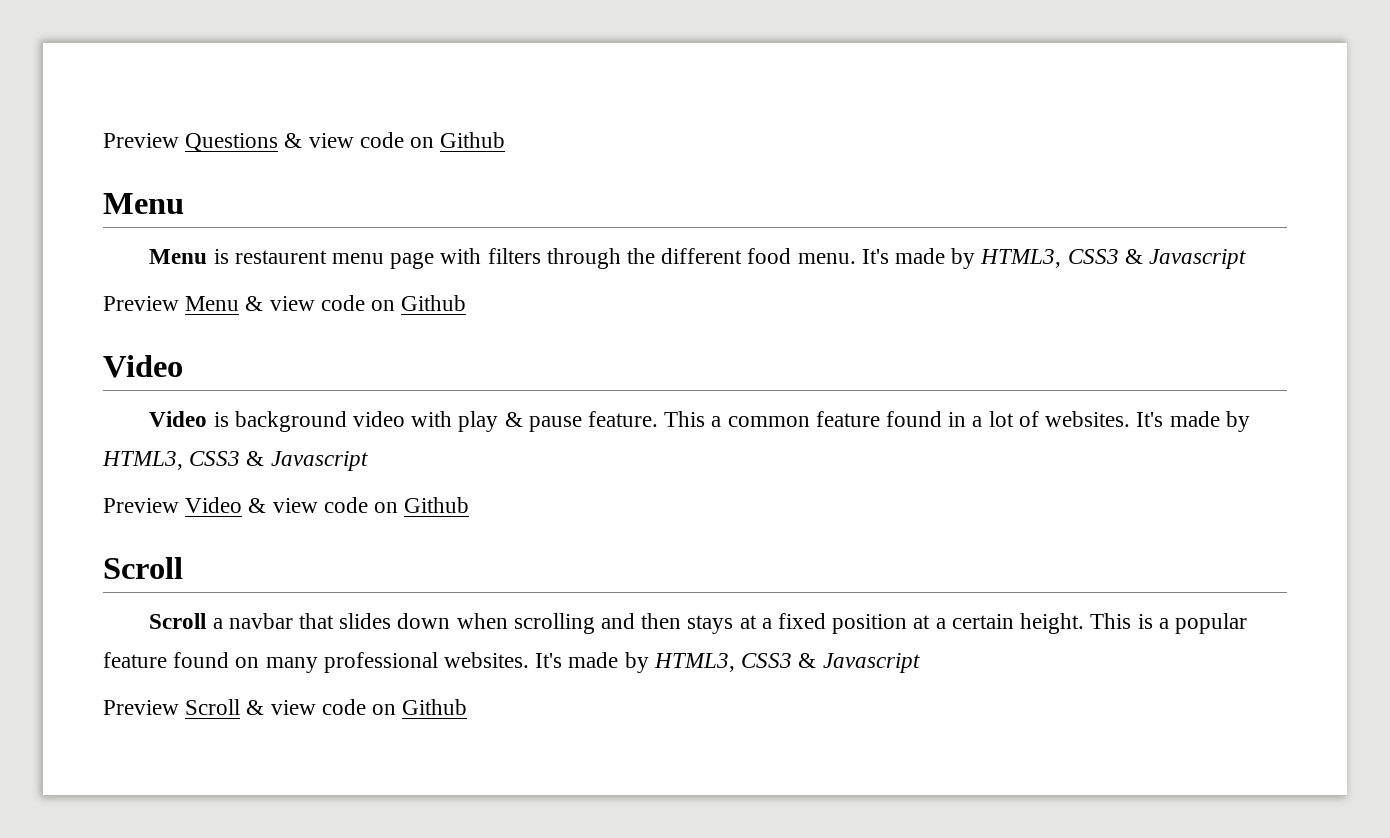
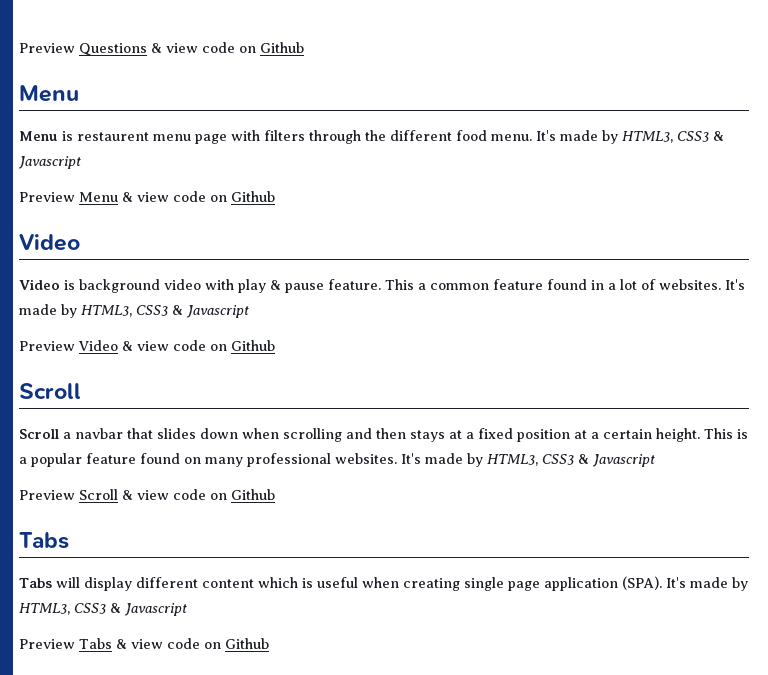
(468, 707) none -> [19,532,69,549] [19,576,748,591] [19,603,187,616] [19,638,269,649] // Tabs // Tabs will display different content which is useful when creating single page application (SPA). It's made by HTML3, CSS3 & Javascript // Preview Tabs & view code on Github

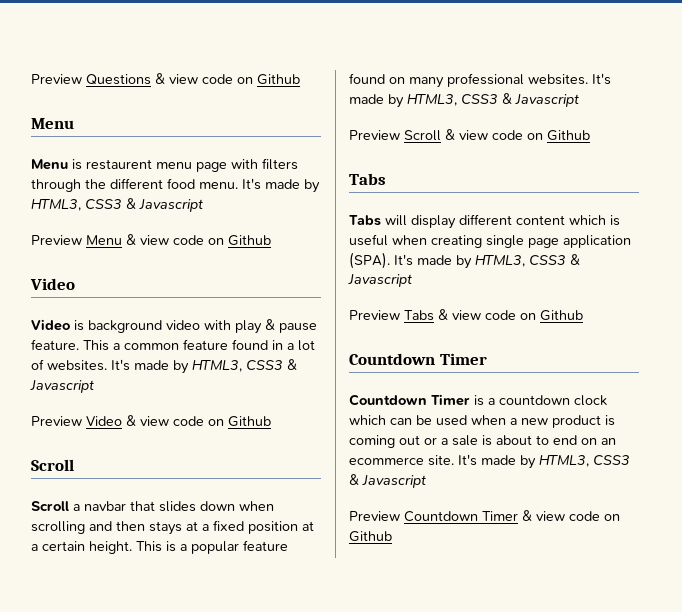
(269, 643) none -> [349,353,487,365] [349,394,607,406] [349,415,615,428] [349,435,616,448] [349,454,630,469] [349,474,426,488] [349,510,620,522] [349,531,392,542] // Countdown Timer // Countdown Timer is a countdown clock which can be used when a new product is coming out or a sale is about to end on an ecommerce site. It's made by HTML3, CSS3 & Javascript // Preview Countdown Timer & view code on Github

